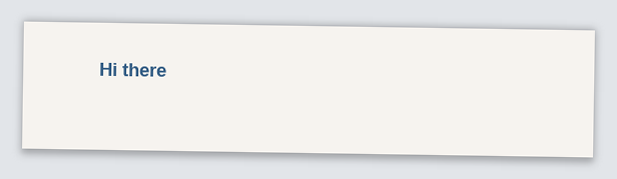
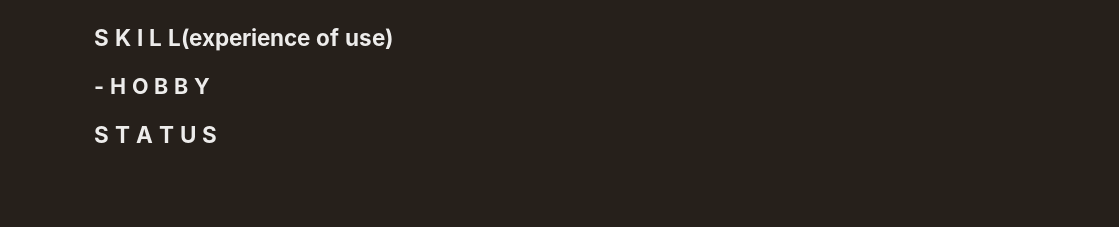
[99,62,167,77] Hi there -> [94,28,394,51] [94,78,211,94] [94,126,218,143] S K I L L(experience of use) // - H O B B Y // S T A T U S

